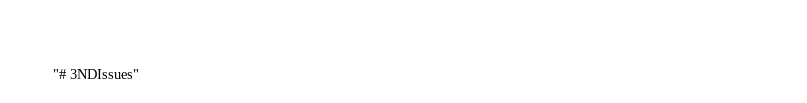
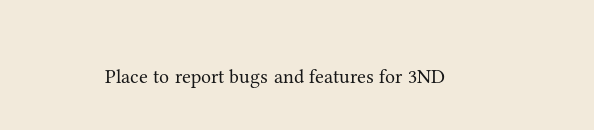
[53,69,139,79] "# 3NDIssues" -> [105,69,445,88] Place to report bugs and features for 3ND

